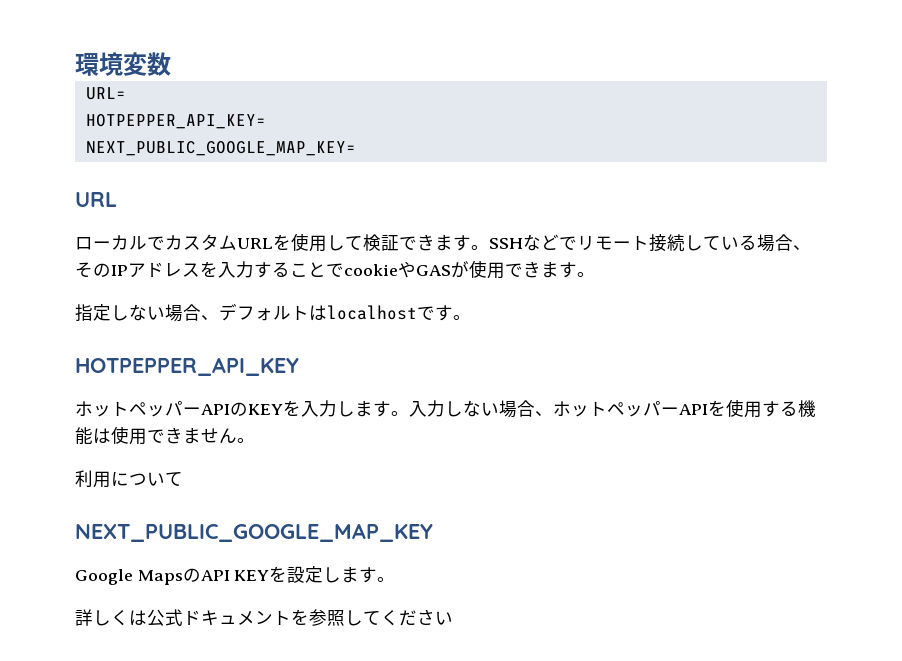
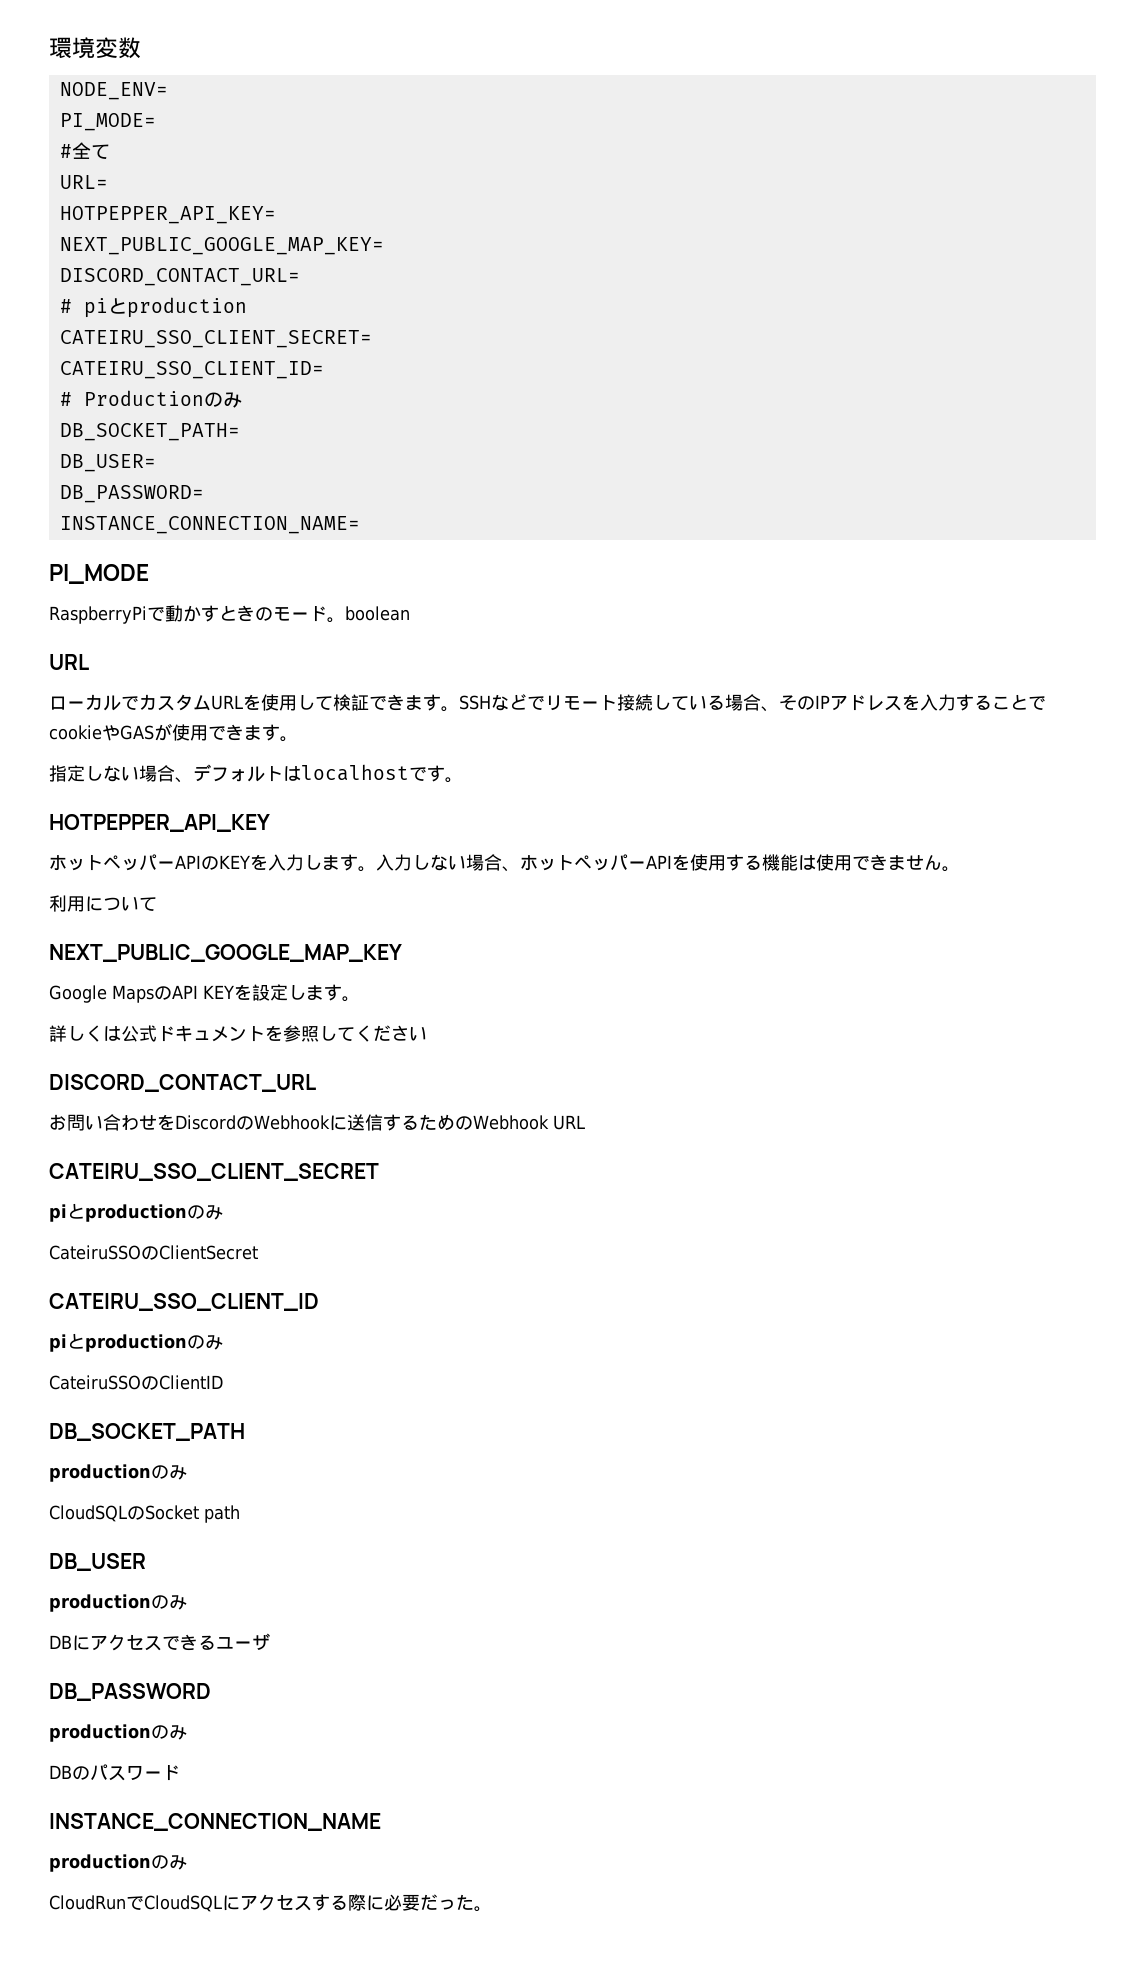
(171, 64) none -> [59,82,168,100] [59,113,156,131] [59,142,110,159] // NODE_ENV= // PI_MODE= // #全て
(356, 148) none -> [59,268,300,286] [59,297,247,318] [59,330,372,348] [59,361,324,379] [59,390,242,408] [59,423,240,441] [59,454,156,472] [59,485,204,503] [59,516,360,534] [49,564,149,584] [49,605,410,624] // DISCORD_CONTACT_URL= // # piとproduction // CATEIRU_SSO_CLIENT_SECRET= // CATEIRU_SSO_CLIENT_ID= // # Productionのみ // DB_SOCKET_PATH= // DB_USER= // DB_PASSWORD= // INSTANCE_CONNECTION_NAME= // PI_MODE // RaspberryPiで動かすときのモード。boolean
(453, 618) none -> [49,1074,316,1092] [49,1114,585,1131] [49,1163,379,1181] [49,1203,223,1222] [49,1245,258,1260] [49,1293,319,1311] [49,1333,223,1352] [49,1375,223,1390] [49,1423,245,1441] [49,1464,187,1482] [49,1505,240,1523] [49,1553,146,1571] [49,1594,187,1612] [49,1633,270,1651] [49,1683,211,1701] [49,1724,187,1742] [49,1764,180,1781] [49,1813,381,1831] [49,1854,187,1872] [49,1894,492,1912] // DISCORD_CONTACT_URL // お問い合わせをDiscordのWebhookに送信するためのWebhook URL // CATEIRU_SSO_CLIENT_SECRET // piとproductionのみ // CateiruSSOのClientSecret // CATEIRU_SSO_CLIENT_ID // piとproductionのみ // CateiruSSOのClientID // DB_SOCKET_PATH // productionのみ // CloudSQLのSocket path // DB_USER // productionのみ // DBにアクセスできるユーザ // DB_PASSWORD // productionのみ // DBのパスワード // INSTANCE_CONNECTION_NAME // productionのみ // CloudRunでCloudSQLにアクセスする際に必要だった。

